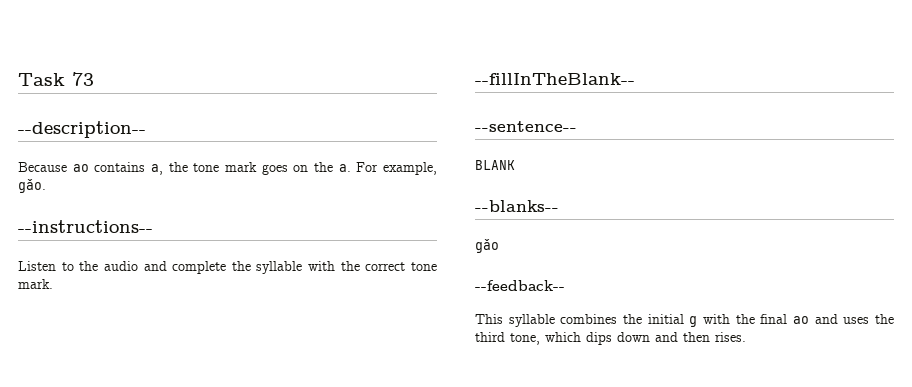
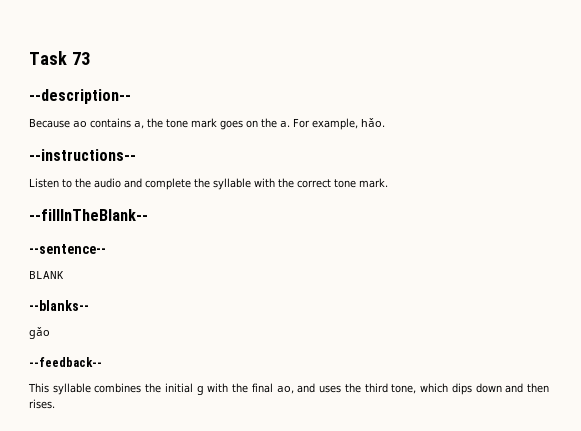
[18,179,46,193] gǎo. -> [361,118,385,127] hǎo.
[793,316,809,324] ao -> [276,386,294,394] ao,

